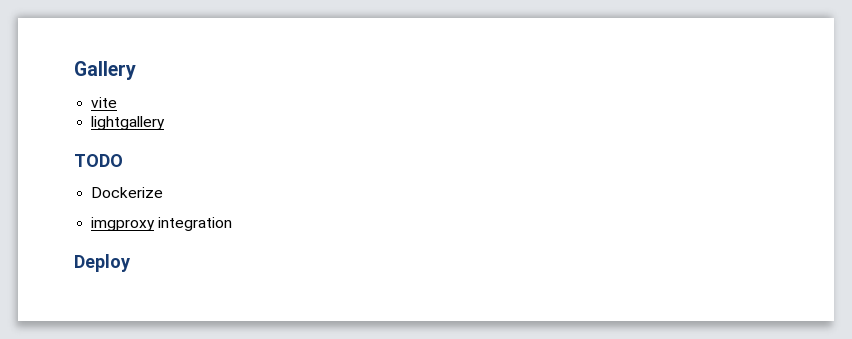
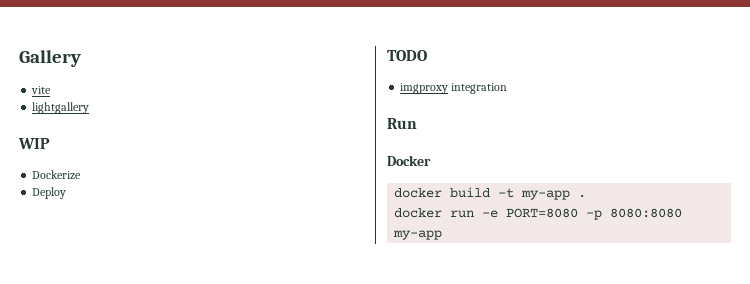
[74,154,123,167] TODO -> [18,138,50,149] WIP
(164, 192) none -> [32,187,67,199] [387,50,427,61] // Deploy // TODO
[74,254,130,272] Deploy -> [387,118,417,129] [387,155,431,166] [394,187,587,200] [394,208,683,220] [393,230,443,240] Run // Docker // docker build -t my-app . // docker run -e PORT=8080 -p 8080:8080 my-app

